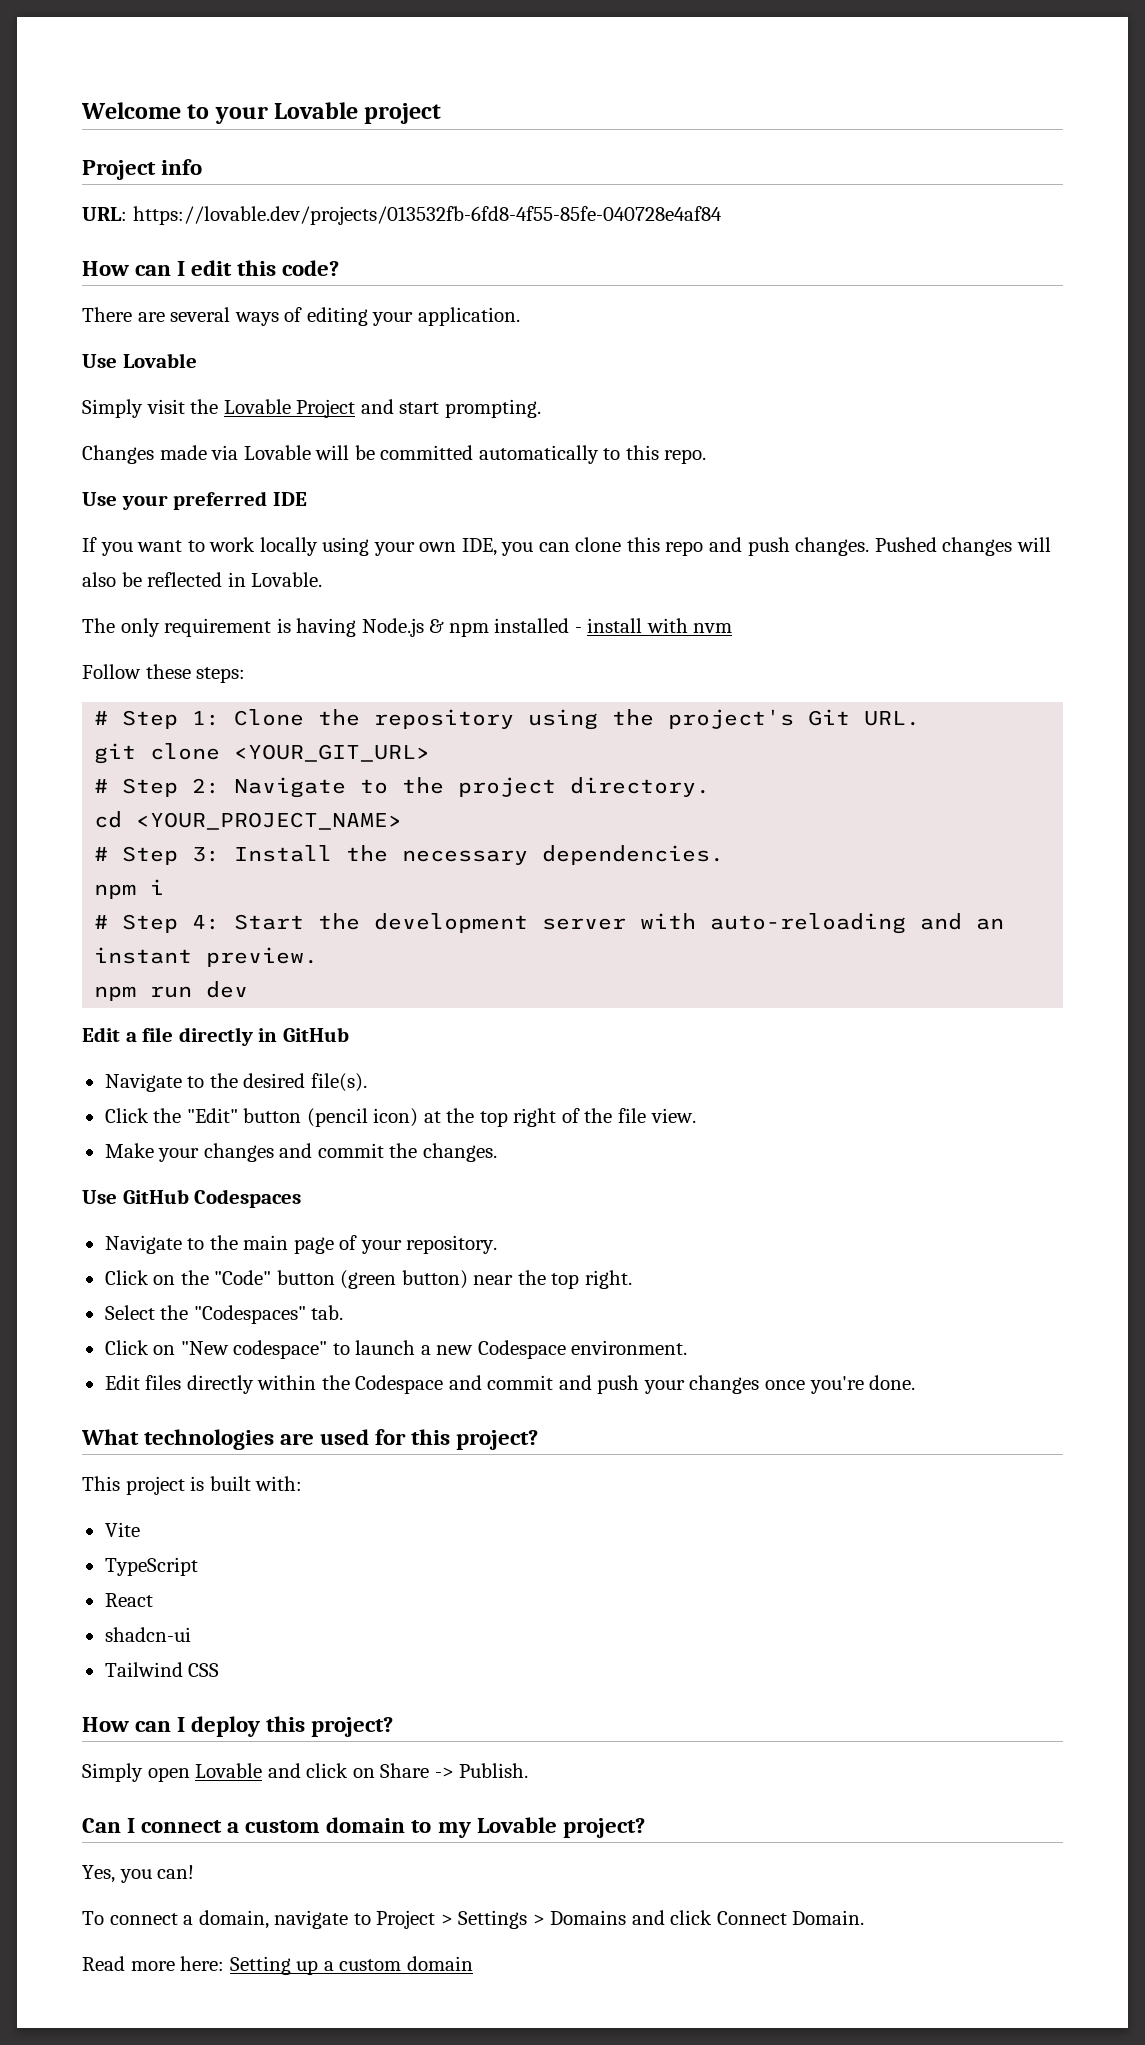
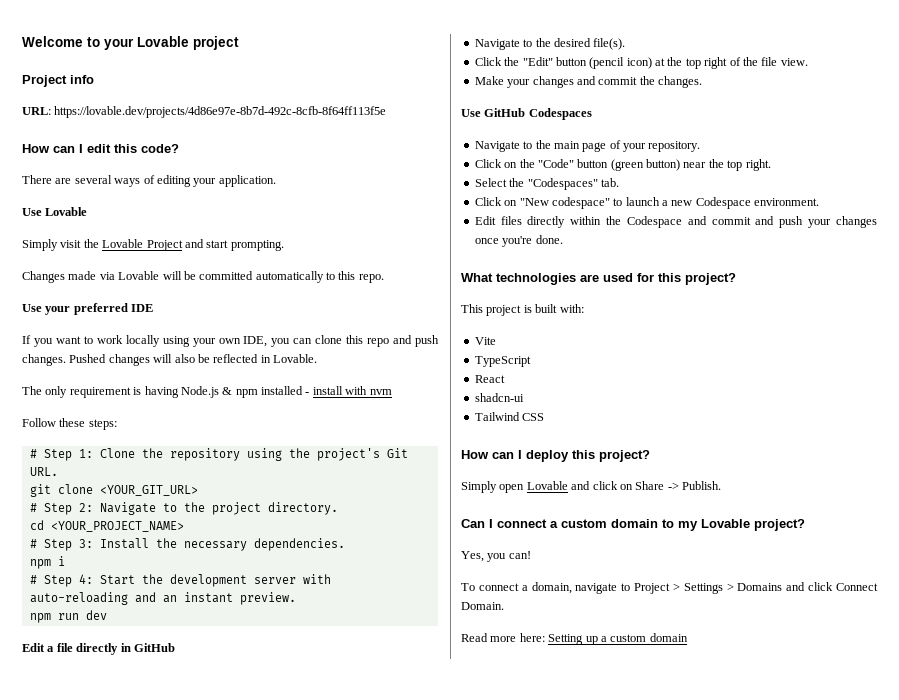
[132,206,722,225] https://lovable.dev/projects/013532fb-6fd8-4f55-85fe-040728e4af84 -> [54,106,387,118] https://lovable.dev/projects/4d86e97e-8b7d-492c-8cfb-8f64ff113f5e

